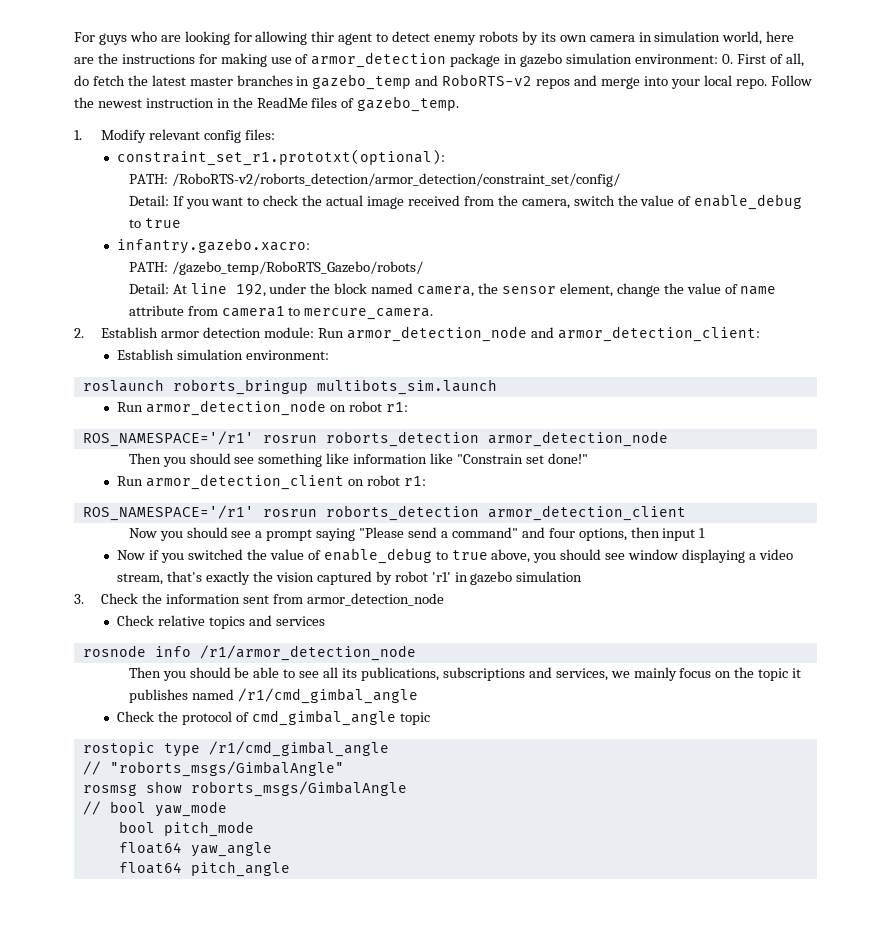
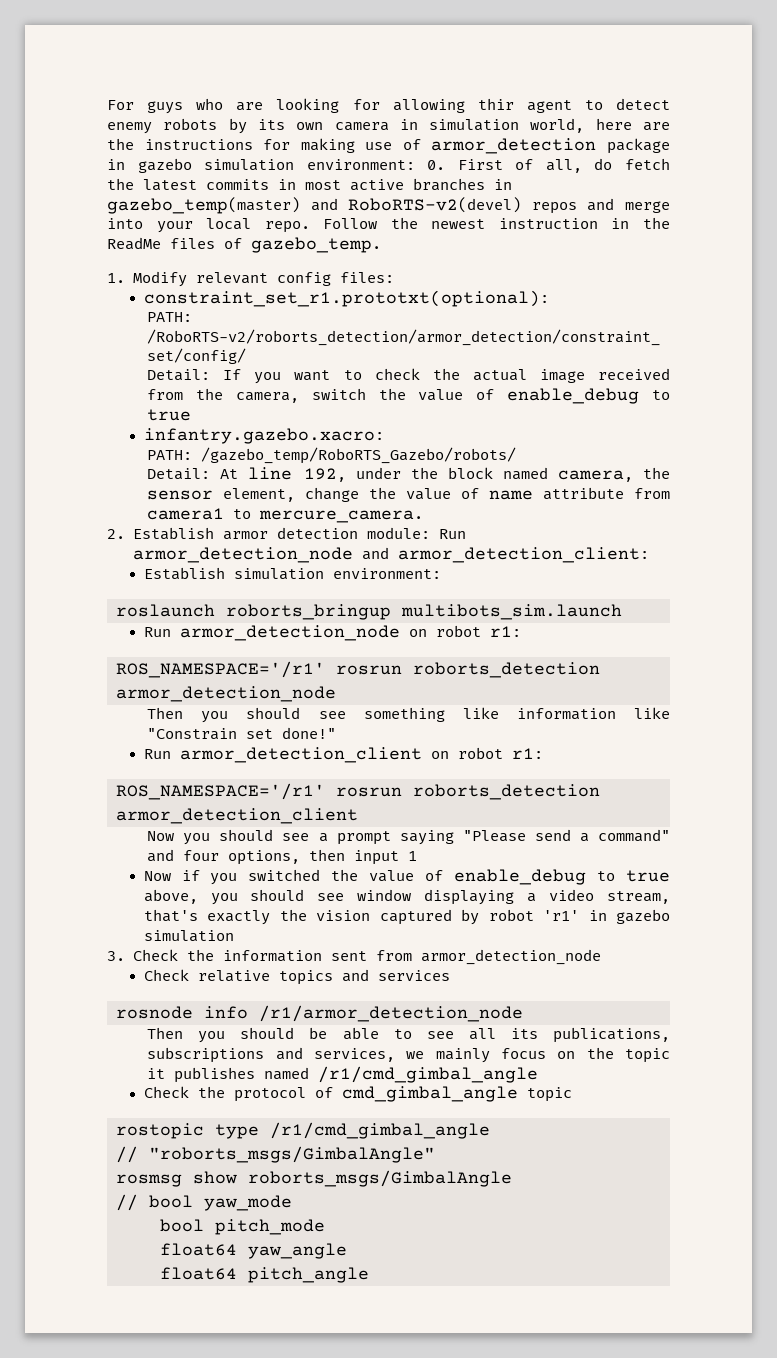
[189,74,533,90] master branches in gazebo_temp and RoboRTS-v2 -> [206,178,512,191] [107,197,522,214] commits in most active branches in gazebo_temp(master) and RoboRTS-v2(devel)

